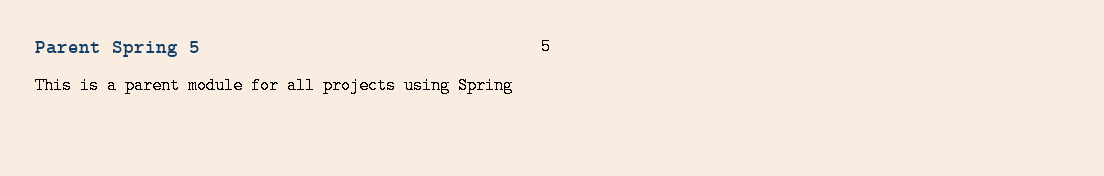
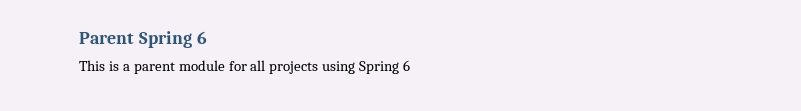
[189,41,200,53] 5 -> [196,31,207,44] 6
[541,38,551,55] 5 -> [403,60,411,71] 6

